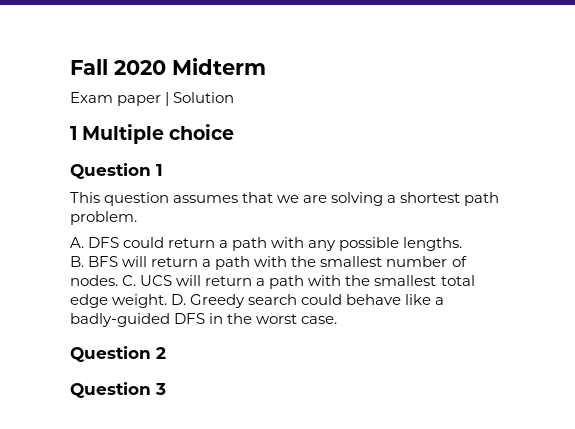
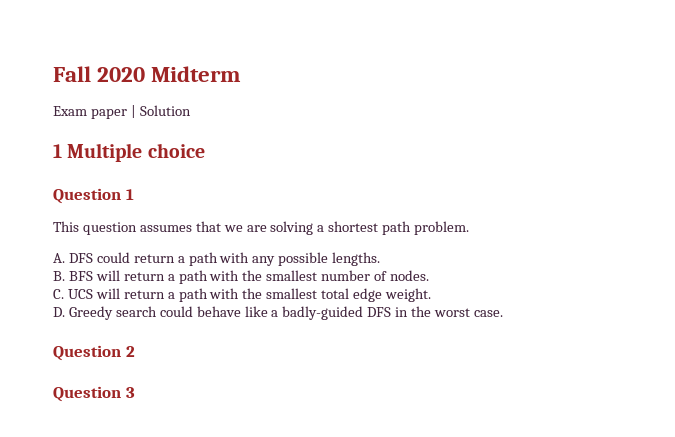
(118, 280) none -> (430, 275) //
(168, 301) none -> (432, 295) //

